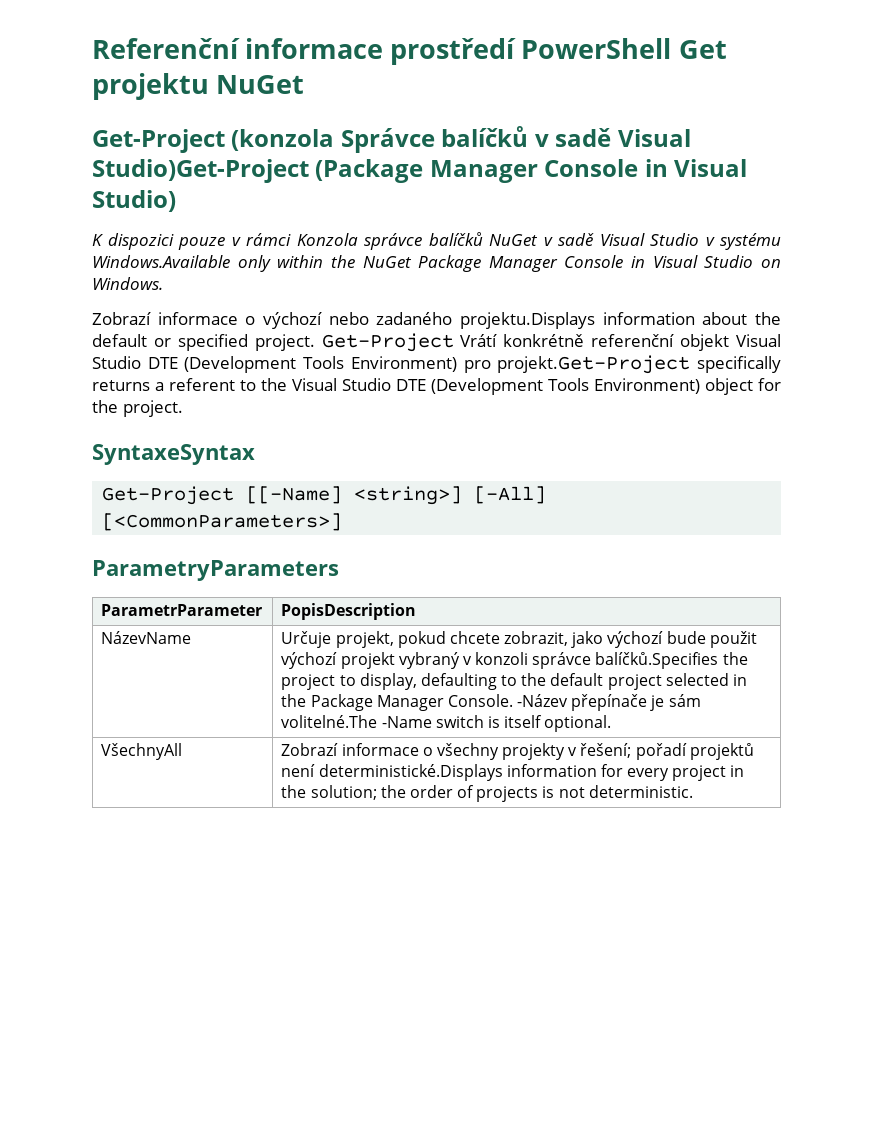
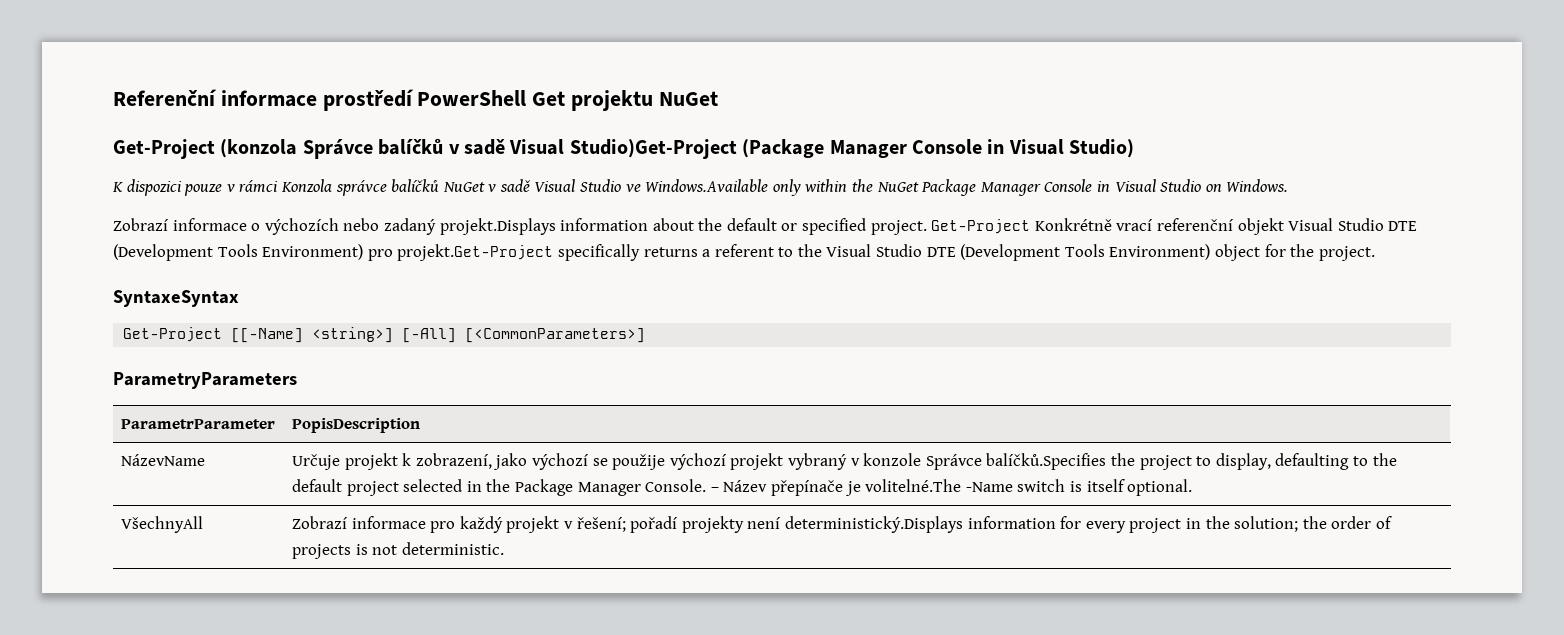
[705,233,781,250] v systému -> [625,184,641,192] ve
[263,312,595,329] výchozí nebo zadaného projektu.Displays -> [264,218,556,235] výchozích nebo zadaný projekt.Displays
[460,334,585,347] Vrátí konkrétně -> [1034,218,1154,231] Konkrétně vrací
[335,631,757,648] projekt, pokud chcete zobrazit, jako výchozí bude použit -> [344,453,666,470] projekt k zobrazení, jako výchozí se použije
[475,652,592,669] konzoli správce -> [863,453,982,470] konzole Správce
[517,694,569,707] -Název -> [710,480,768,492] – Název
[668,694,701,707] sám -> (861, 488) none
[422,743,754,760] [281,764,503,781] o všechny projekty v řešení; pořadí projektů není deterministické.Displays -> [430,516,964,533] pro každý projekt v řešení; pořadí projekty není deterministický.Displays

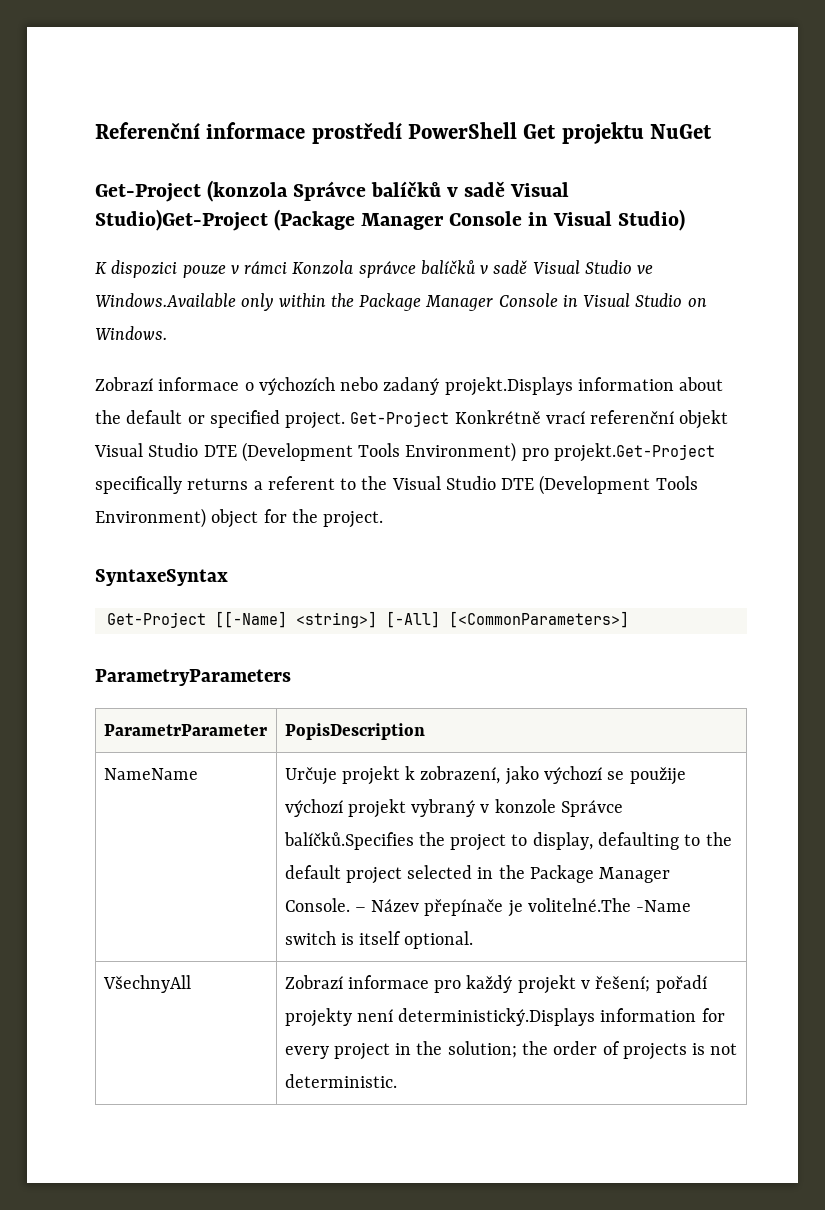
[442,182,485,192] NuGet -> (476, 267) none
[876,182,919,192] NuGet -> (354, 300) none
[121,454,206,466] NázevName -> [103,768,198,780] NameName

